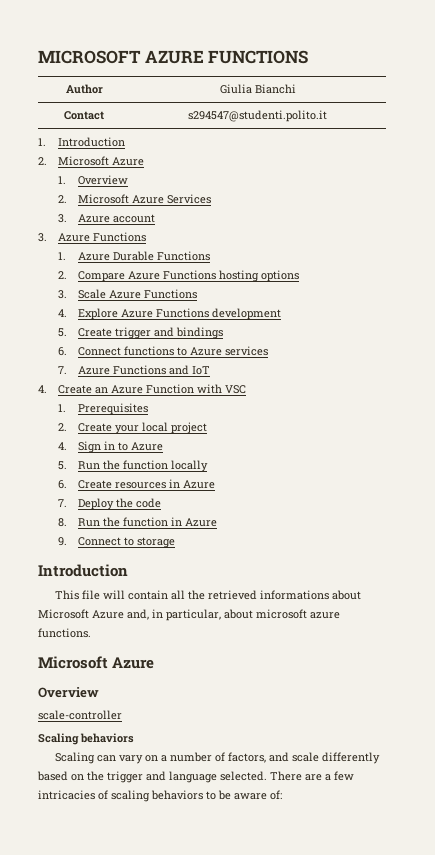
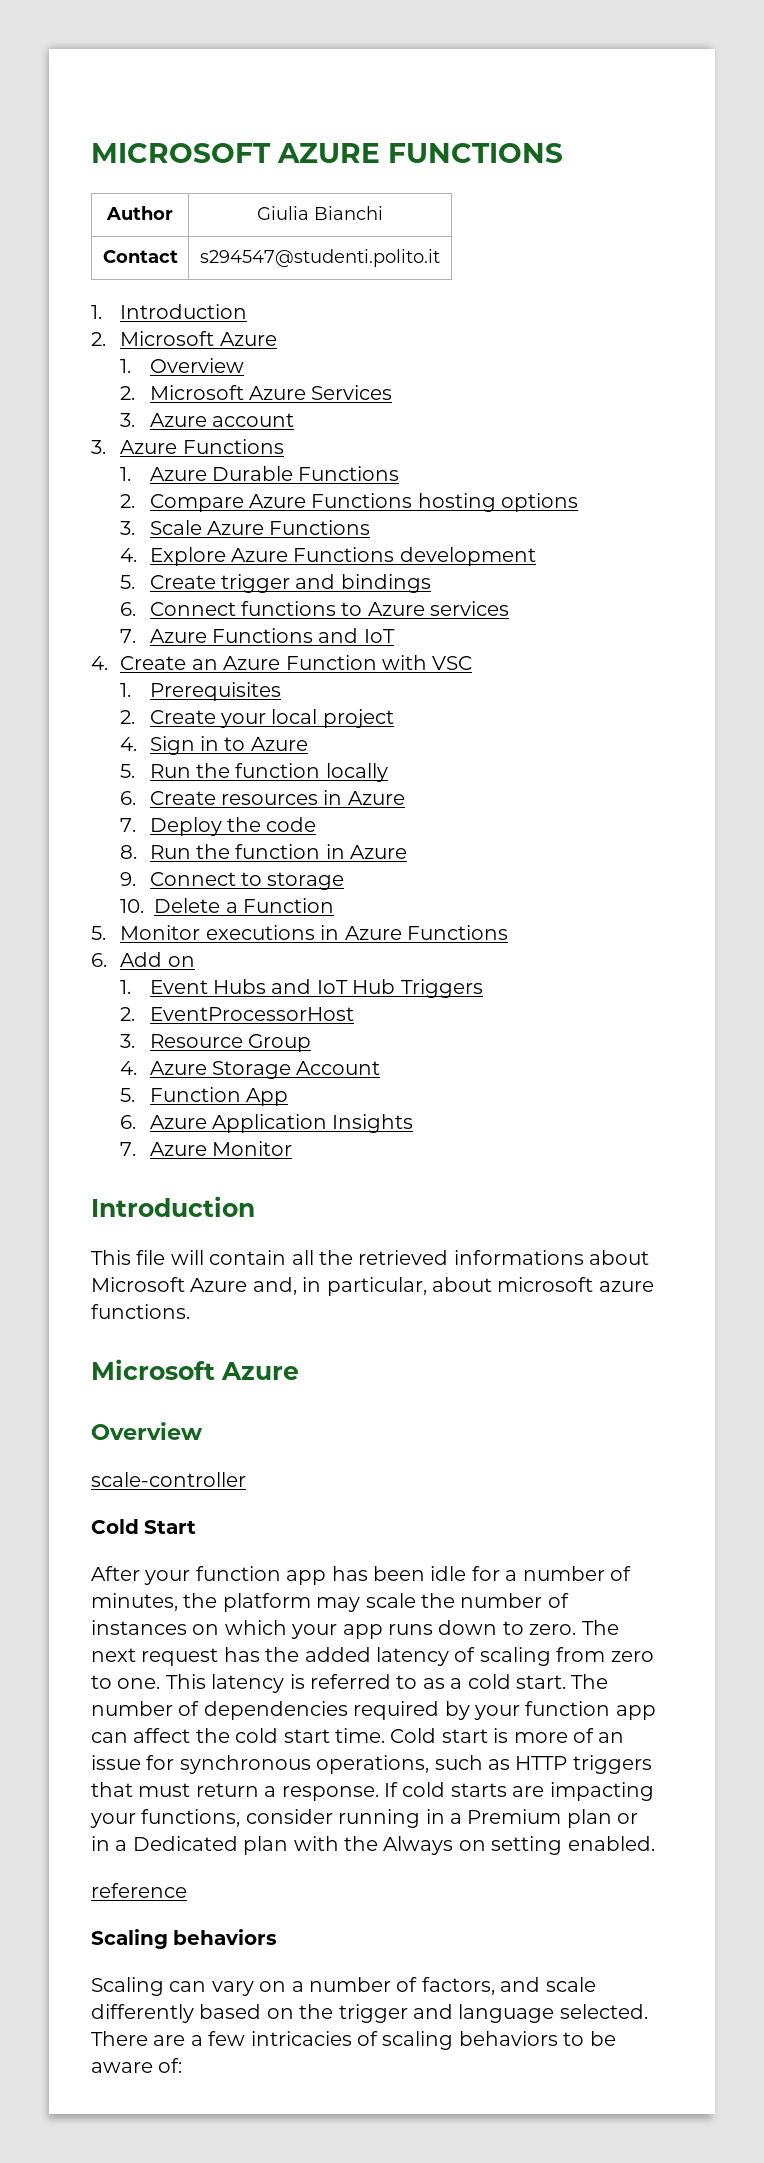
(176, 542) none -> [120,898,335,913] [91,925,508,940] [91,952,195,967] [120,979,483,998] [120,1007,354,1021] [120,1034,312,1052] [120,1061,381,1079] [120,1087,289,1106] [120,1114,414,1133] [120,1141,293,1156] // 10. Delete a Function // 5. Monitor executions in Azure Functions // 6. Add on // 1. Event Hubs and IoT Hub Triggers // 2. EventProcessorHost // 3. Resource Group // 4. Azure Storage Account // 5. Function App // 6. Azure Application Insights // 7. Azure Monitor
(122, 715) none -> [91,1519,197,1534] [91,1566,631,1585] [91,1593,569,1612] [91,1620,619,1639] [91,1647,654,1666] [91,1674,609,1693] [91,1701,656,1720] [91,1728,625,1743] [91,1755,652,1774] [91,1782,654,1801] [90,1809,639,1828] [91,1836,655,1855] [91,1883,187,1898] // Cold Start // After your function app has been idle for a number of minutes, the platform may scale the number of instances on which your app runs down to zero. The next request has the added latency of scaling from zero to one. This latency is referred to as a cold start. The number of dependencies required by your function app can affect the cold start time. Cold start is more of an issue for synchronous operations, such as HTTP triggers that must return a response. If cold starts are impacting your functions, consider running in a Premium plan or in a Dedicated plan with the Always on setting enabled. // reference

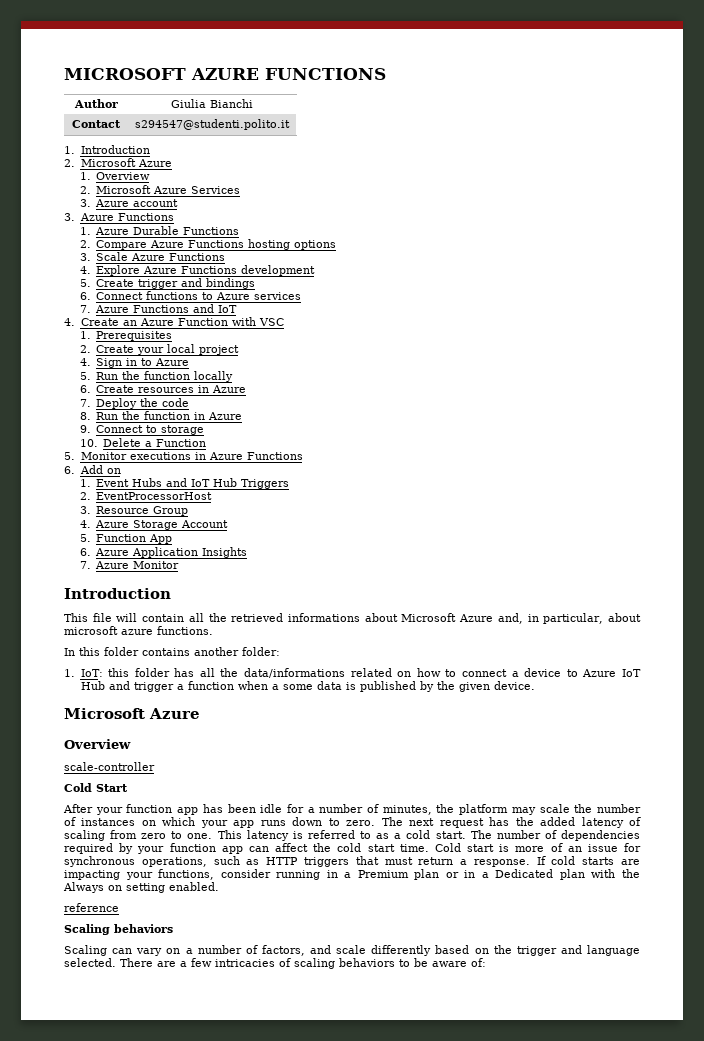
(190, 1311) none -> [64,647,280,656] [64,668,641,678] [80,681,535,692] // In this folder contains another folder: // 1. IoT: this folder has all the data/informations related on how to connect a device to Azure IoT Hub and trigger a function when a some data is published by the given device.

